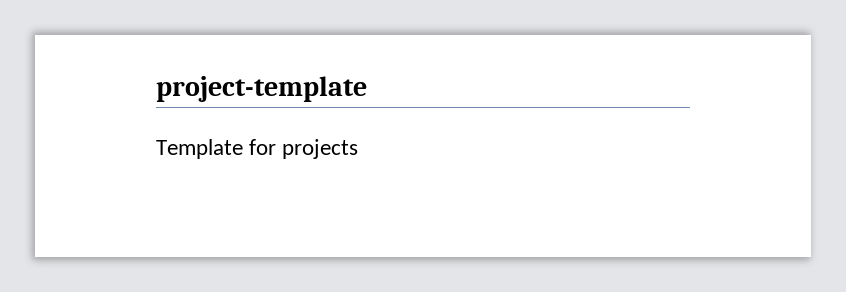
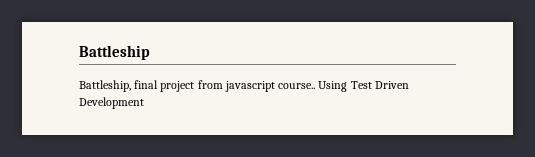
[156,76,367,102] [156,139,359,159] project-template // Template for projects -> [79,45,150,60] [79,80,409,92] [79,97,144,109] Battleship // Battleship, final project from javascript course.. Using Test Driven Development

